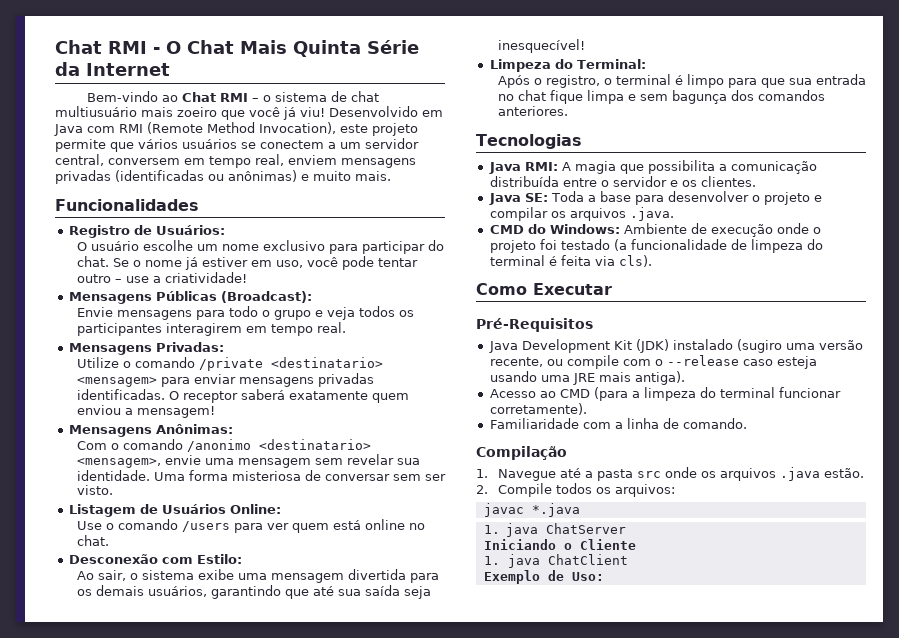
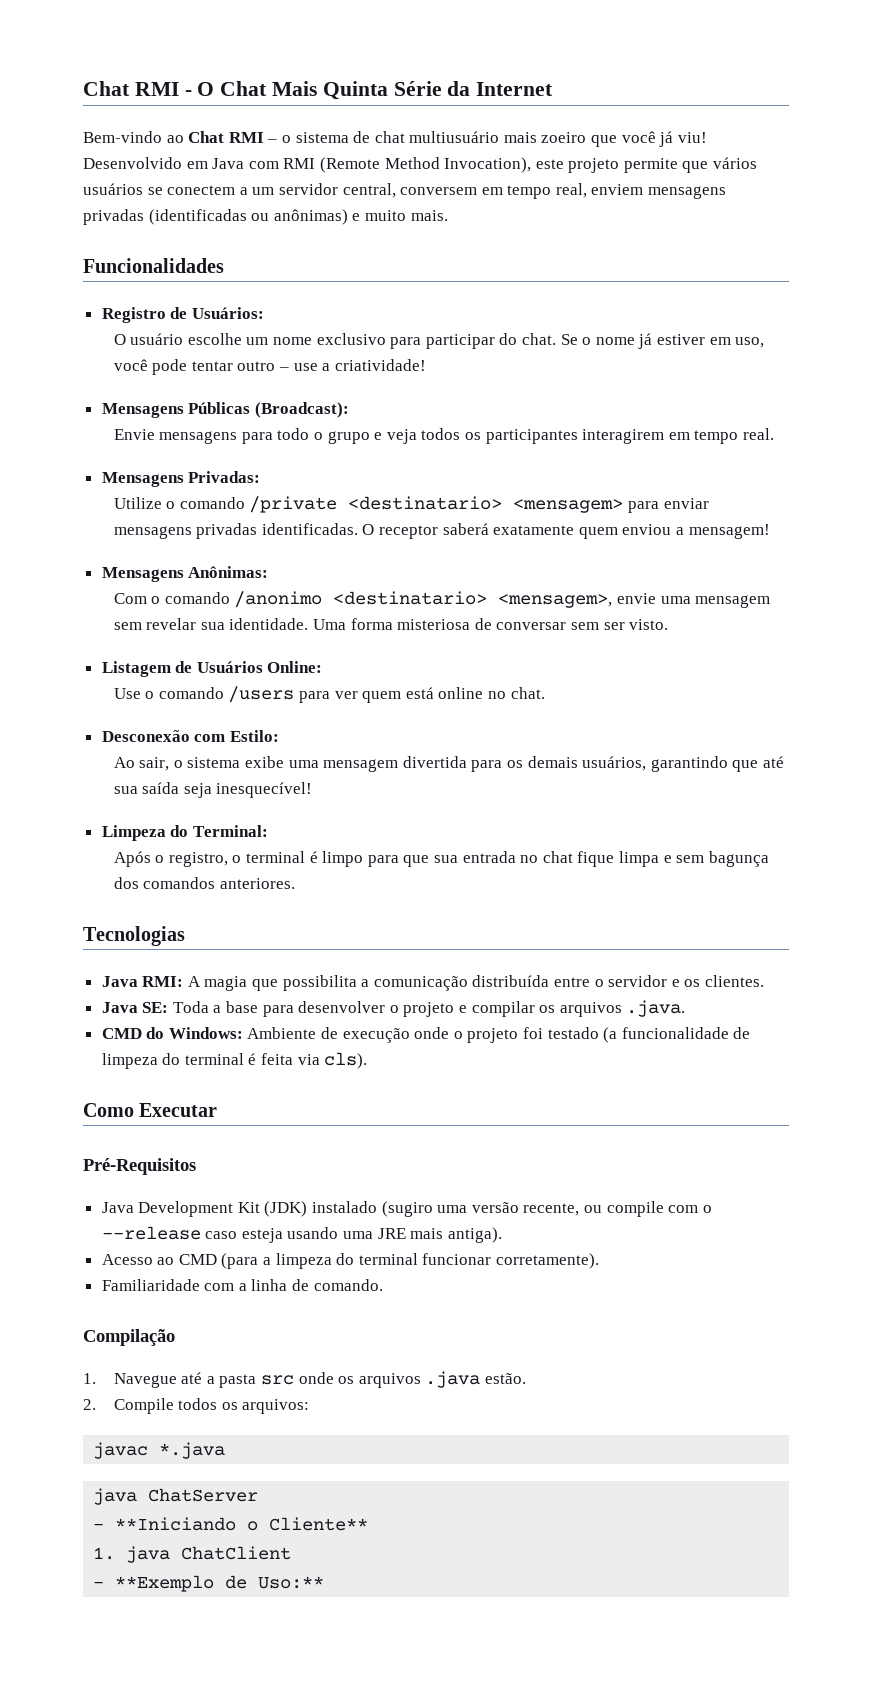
[483,525,500,534] 1. -> (226, 1450) none
[483,539,636,550] Iniciando o Cliente -> [93,1517,369,1531] - **Iniciando o Cliente**
[483,570,604,584] Exemplo de Uso: -> [93,1575,325,1592] - **Exemplo de Uso:**

